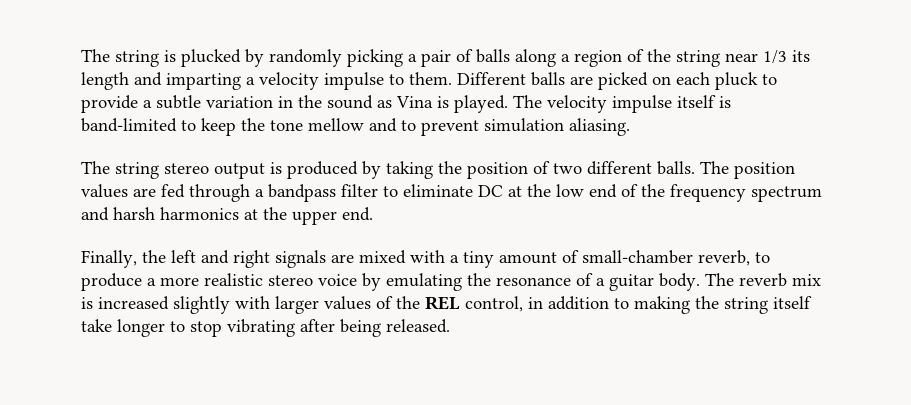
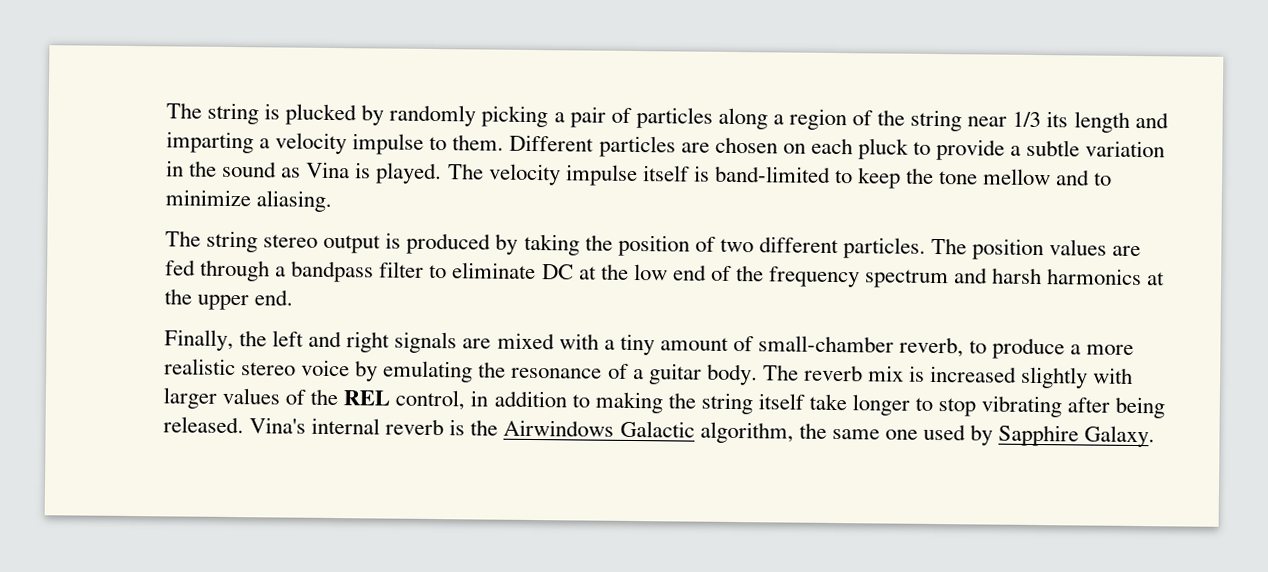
[476,49,510,63] balls -> [635,107,713,129] particles
[531,72,648,90] balls are picked -> [598,135,778,158] particles are chosen
[421,118,564,136] prevent simulation -> [165,189,251,207] minimize
[657,161,695,175] balls. -> [842,237,926,259] particles.
(450, 326) none -> [249,417,1156,448] Vina's internal reverb is the Airwindows Galactic algorithm, the same one used by Sapphire Galaxy.

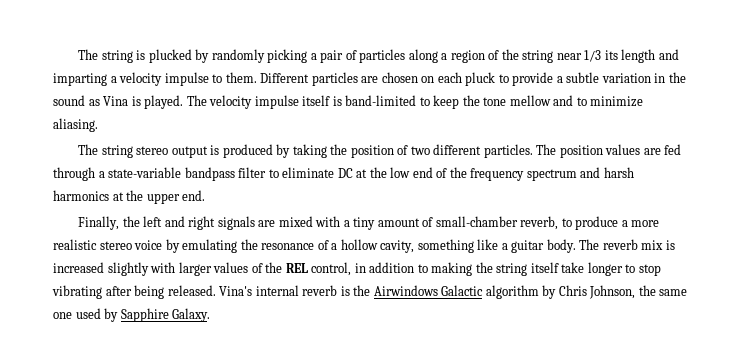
(287, 271) none -> [108,167,182,178] state-variable
(644, 374) none -> [340,239,508,253] hollow cavity, something like a
[699,421,794,444] algorithm, -> [485,285,636,299] algorithm by Chris Johnson,

